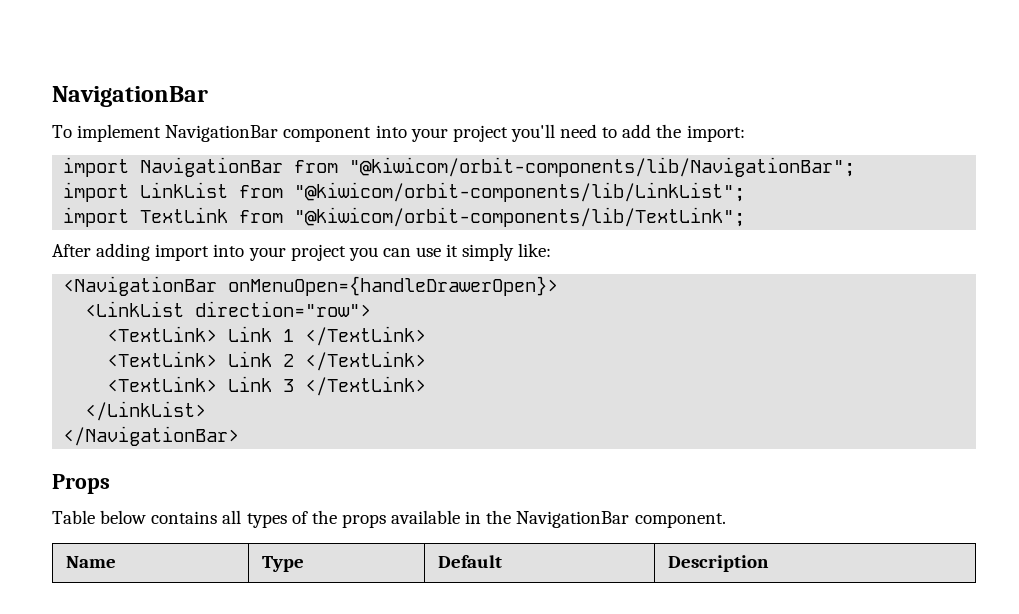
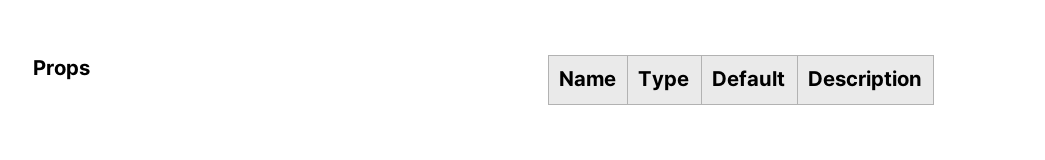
[52,86,208,107] [52,124,745,142] [63,157,856,177] [63,182,746,202] [63,207,746,227] [52,243,552,261] [63,276,559,296] [85,301,372,317] [107,326,427,346] [107,351,427,371] [107,376,427,396] [85,401,207,421] [63,426,240,446] [52,474,110,494] [52,510,726,528] NavigationBar // To implement NavigationBar component into your project you'll need to add the import: // import NavigationBar from "@kiwicom/orbit-components/lib/NavigationBar"; // import LinkList from "@kiwicom/orbit-components/lib/LinkList"; // import TextLink from "@kiwicom/orbit-components/lib/TextLink"; // After adding import into your project you can use it simply like: // <NavigationBar onMenuOpen={handleDrawerOpen}> // <LinkList direction="row"> // <TextLink> Link 1 </TextLink> // <TextLink> Link 2 </TextLink> // <TextLink> Link 3 </TextLink> // </LinkList> // </NavigationBar> // Props // Table below contains all types of the props available in the NavigationBar component. -> [33,60,90,80] Props

